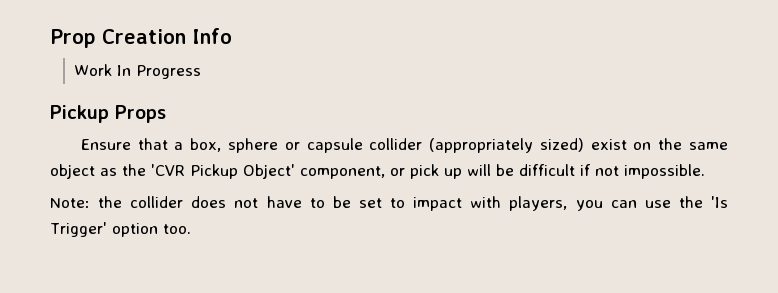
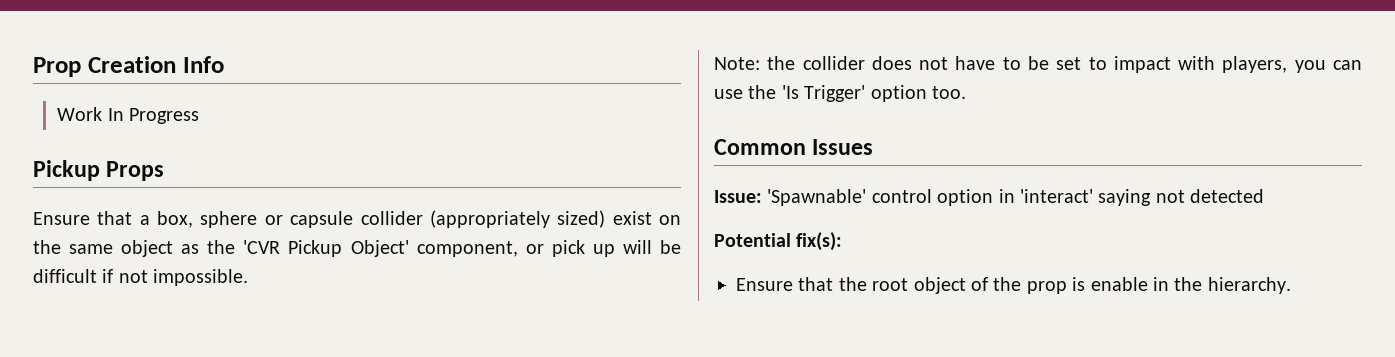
(191, 229) none -> [714,139,874,155] [714,189,1265,206] [714,232,843,251] [736,277,1291,294] // Common Issues // Issue: 'Spawnable' control option in 'interact' saying not detected // Potential fix(s): // Ensure that the root object of the prop is enable in the hierarchy.

